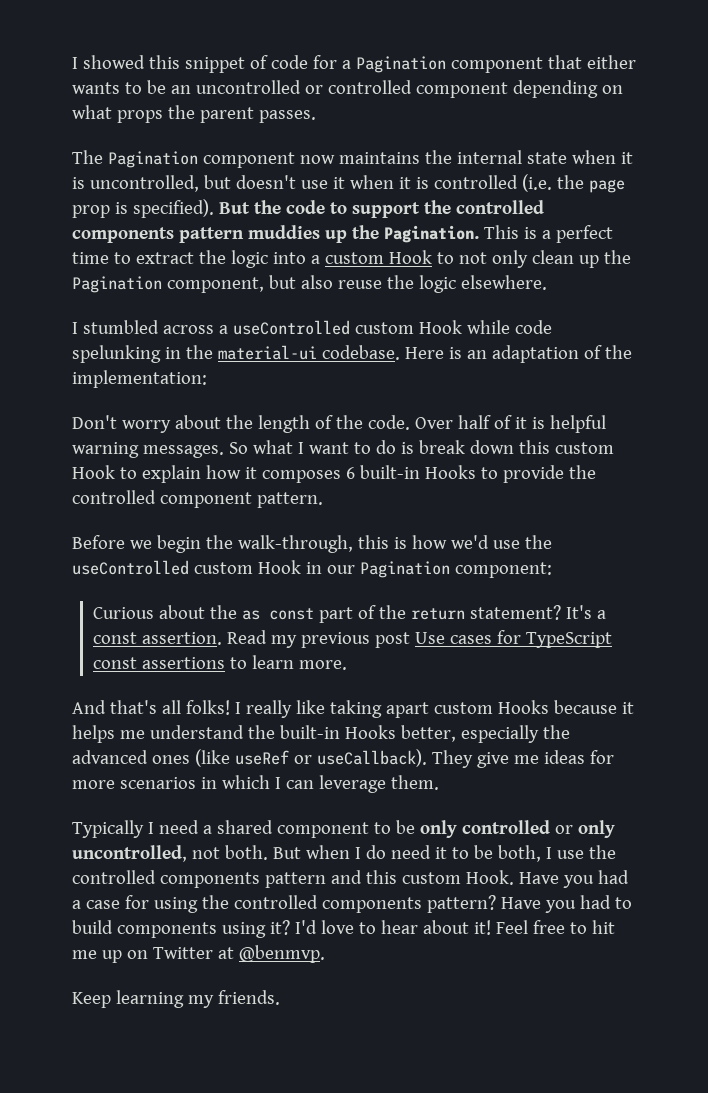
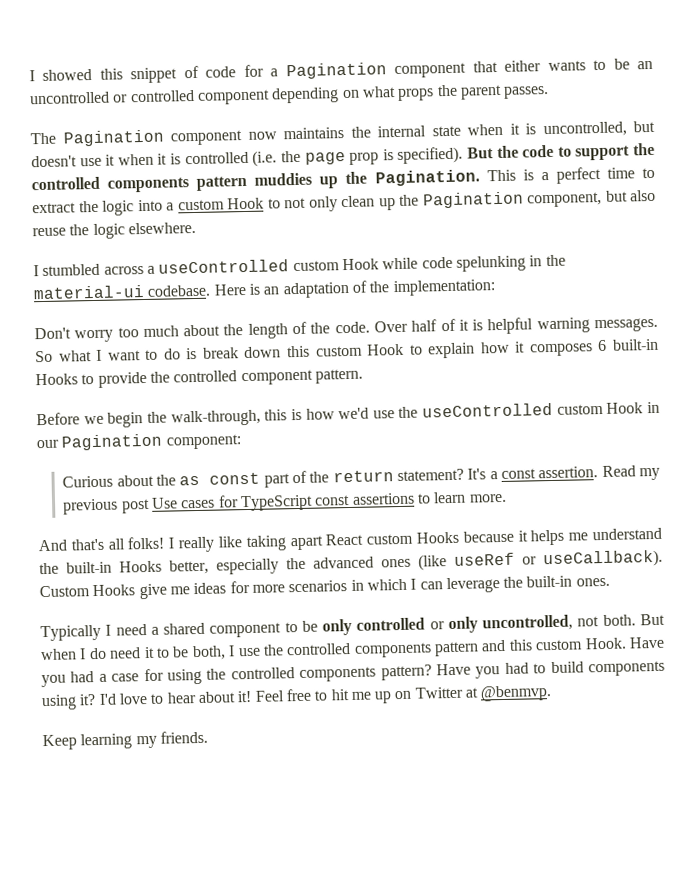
(171, 426) none -> [117,325,179,338] too much
(429, 710) none -> [325,533,364,546] React
[431,750,473,768] They -> [39,584,136,598] Custom Hooks
[390,775,439,790] them. -> [503,575,610,588] the built-in ones.

